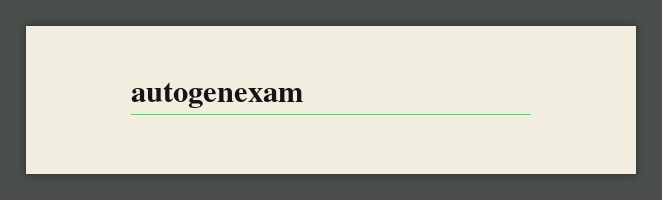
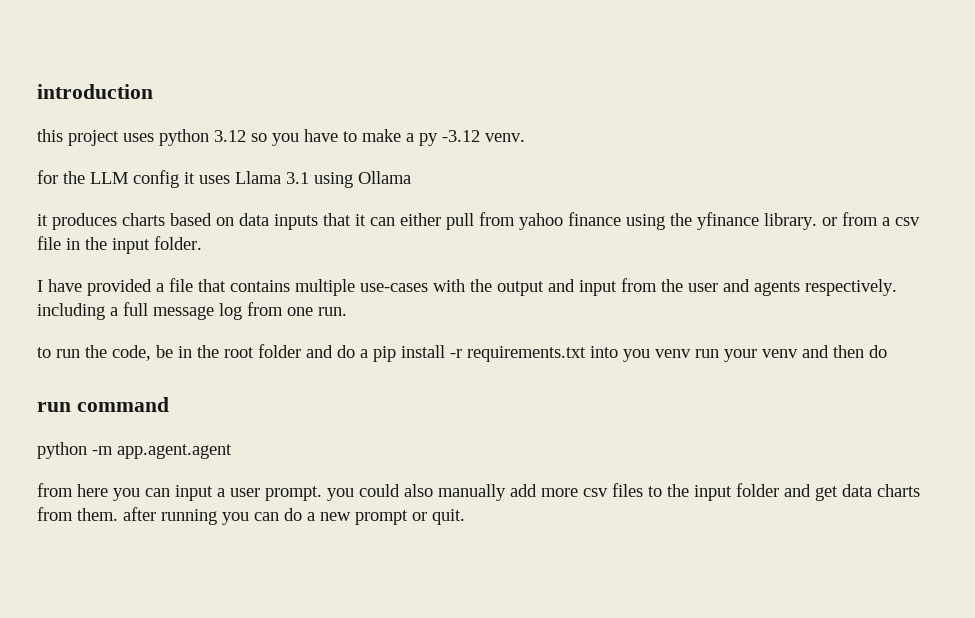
[131,82,303,108] autogenexam -> [37,84,153,99] [37,129,525,146] [37,170,411,188] [37,212,920,230] [37,236,202,254] [37,278,897,296] [37,302,347,320] [37,344,887,362] [37,397,169,412] [37,442,232,459] [37,483,920,501] [37,507,465,525] introduction // this project uses python 3.12 so you have to make a py -3.12 venv. // for the LLM config it uses Llama 3.1 using Ollama // it produces charts based on data inputs that it can either pull from yahoo finance using the yfinance library. or from a csv file in the input folder. // I have provided a file that contains multiple use-cases with the output and input from the user and agents respectively. including a full message log from one run. // to run the code, be in the root folder and do a pip install -r requirements.txt into you venv run your venv and then do // run command // python -m app.agent.agent // from here you can input a user prompt. you could also manually add more csv files to the input folder and get data charts from them. after running you can do a new prompt or quit.

